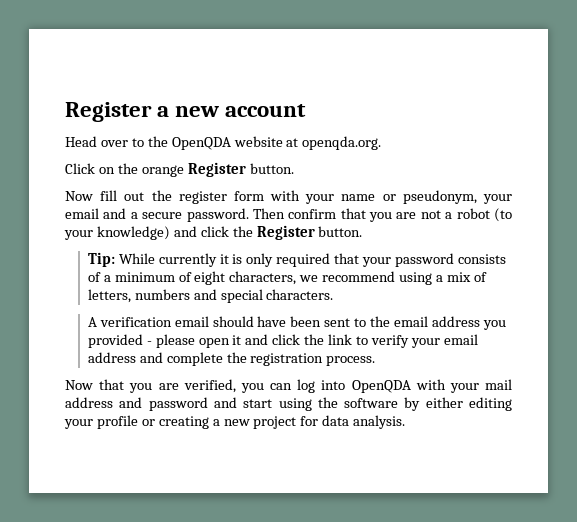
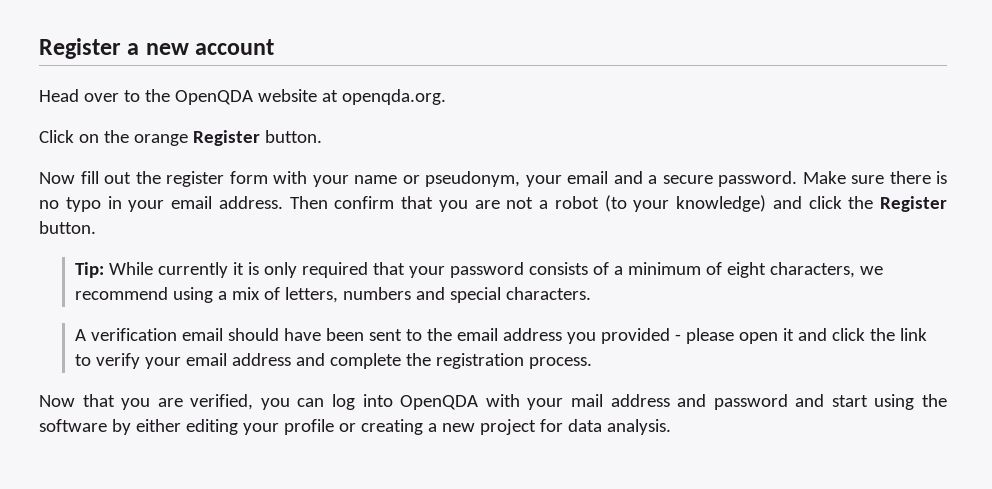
(249, 215) none -> [802,171,947,184] [39,196,283,212] Make sure there is no typo in your email address.

